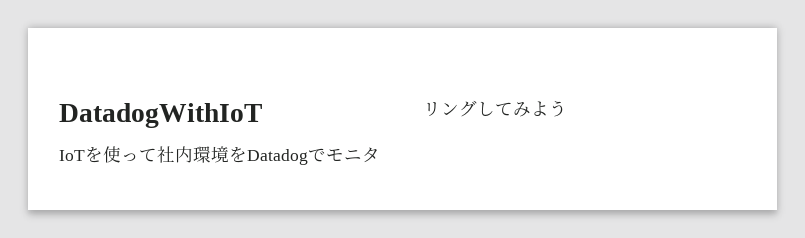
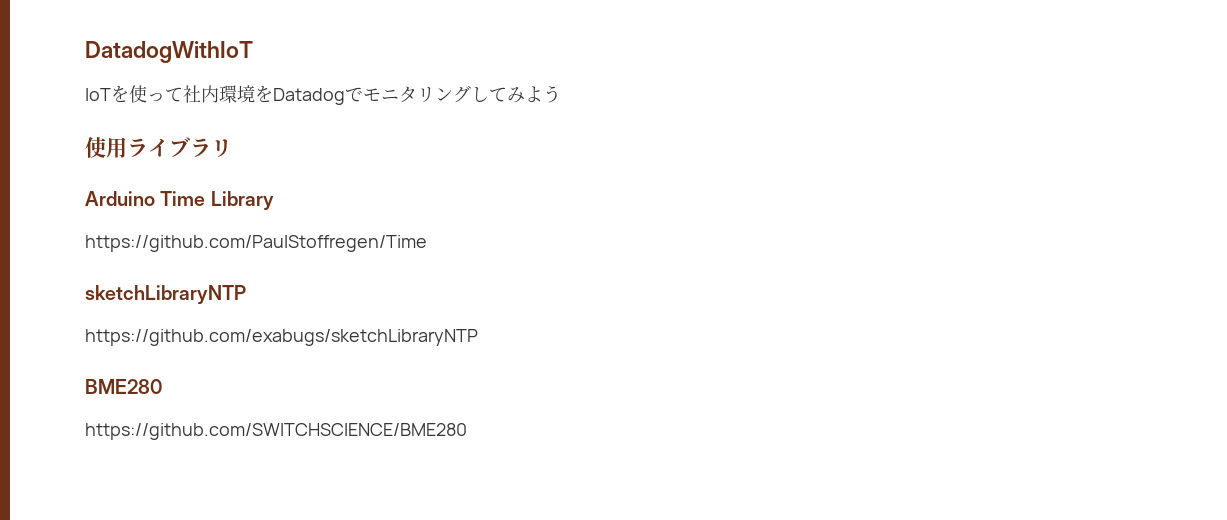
(567, 108) none -> [85,137,232,158] [85,191,274,210] [85,235,427,252] [85,285,246,304] [85,329,478,346] [85,379,162,394] [85,423,467,440] // 使用ライブラリ // Arduino Time Library // https://github.com/PaulStoffregen/Time // sketchLibraryNTP // https://github.com/exabugs/sketchLibraryNTP // BME280 // https://github.com/SWITCHSCIENCE/BME280

